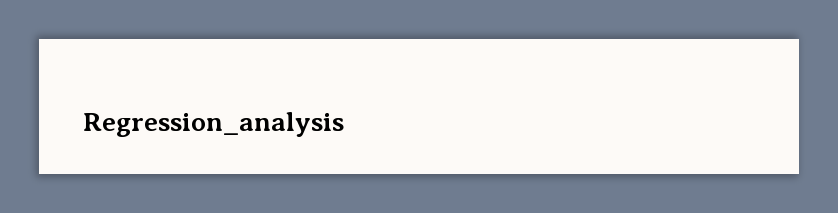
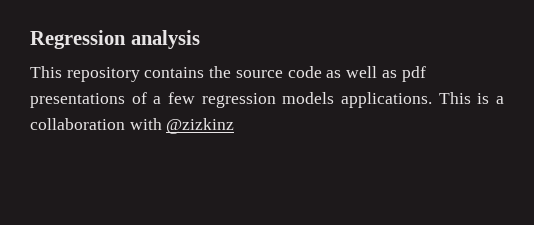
[83,112,344,137] Regression_analysis -> [30,30,200,49] [30,66,426,82] [30,92,505,108] [30,118,235,134] Regression analysis // This repository contains the source code as well as pdf presentations of a few regression models applications. This is a collaboration with @zizkinz

